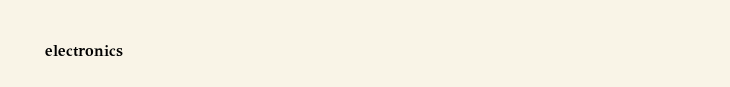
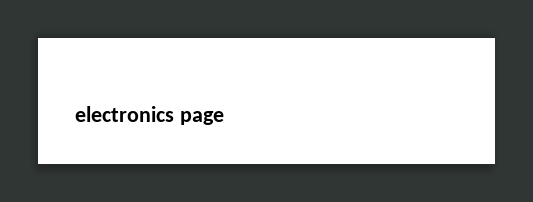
(123, 51) none -> [179,111,224,125] page

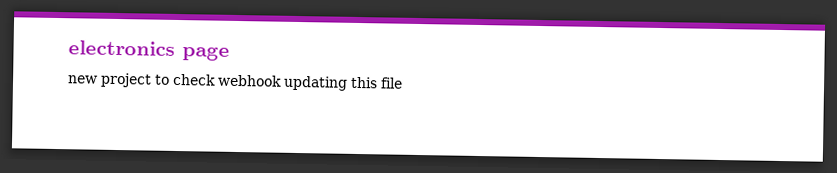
(224, 118) none -> [68,72,403,91] // new project to check webhook updating this file

